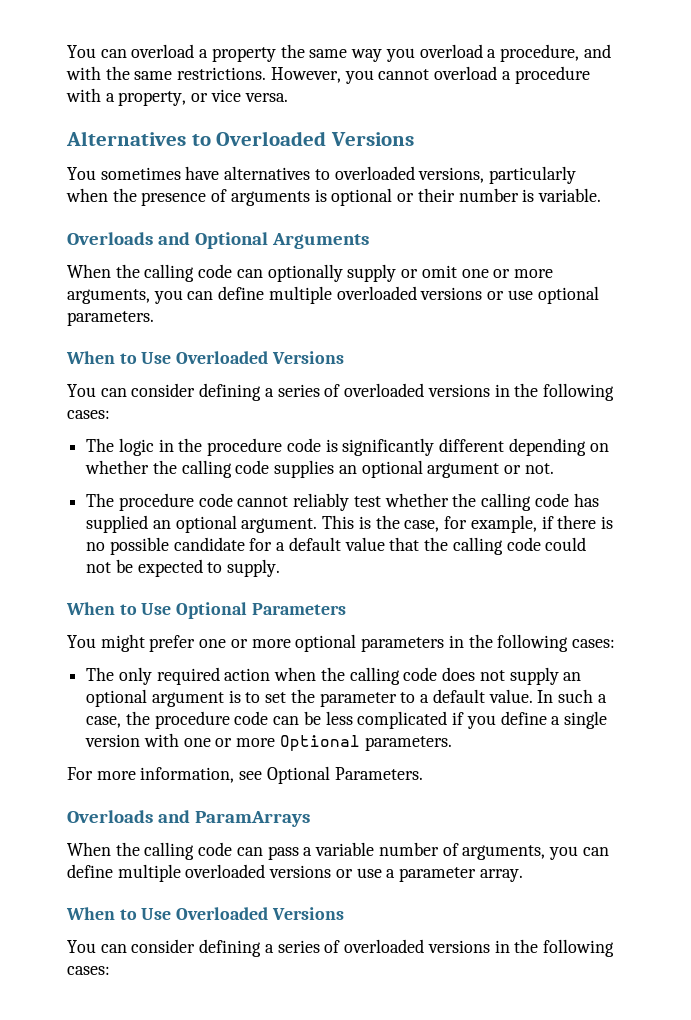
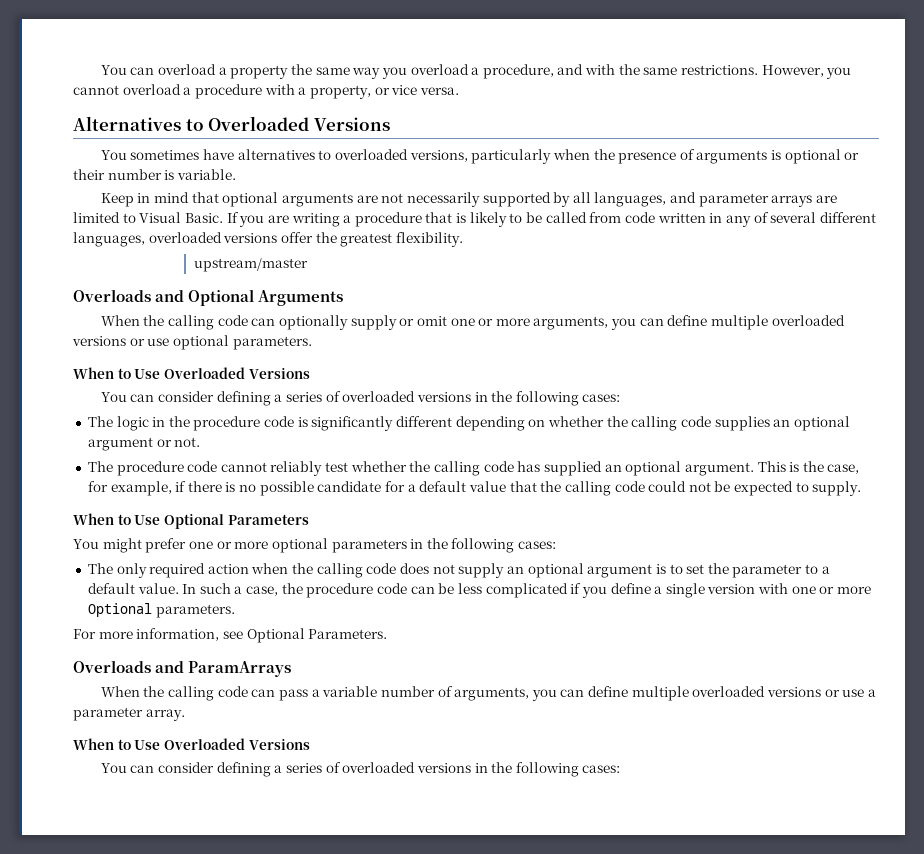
(601, 195) none -> [100,192,838,207] [73,212,876,227] [73,232,463,247] [193,258,308,272] // Keep in mind that optional arguments are not necessarily supported by all languages, and parameter arrays are limited to Visual Basic. If you are writing a procedure that is likely to be called from code written in any of several different languages, overloaded versions offer the greatest flexibility. // upstream/master

